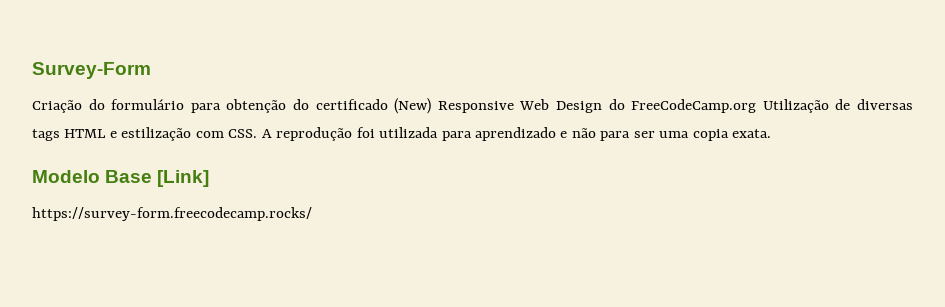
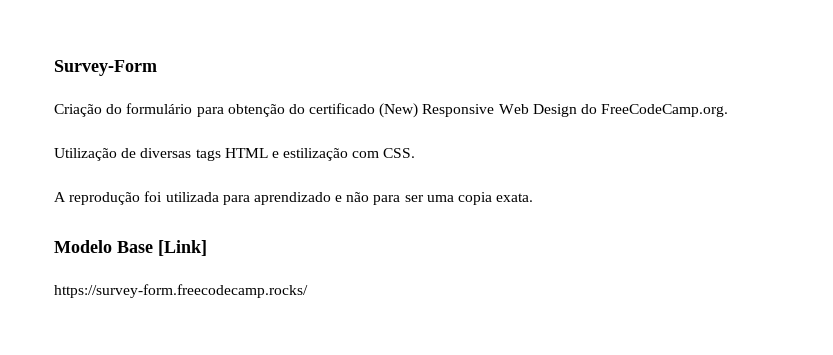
[631,99,757,113] FreeCodeCamp.org -> [601,104,729,117] FreeCodeCamp.org. //
(258, 133) none -> (416, 153) //

